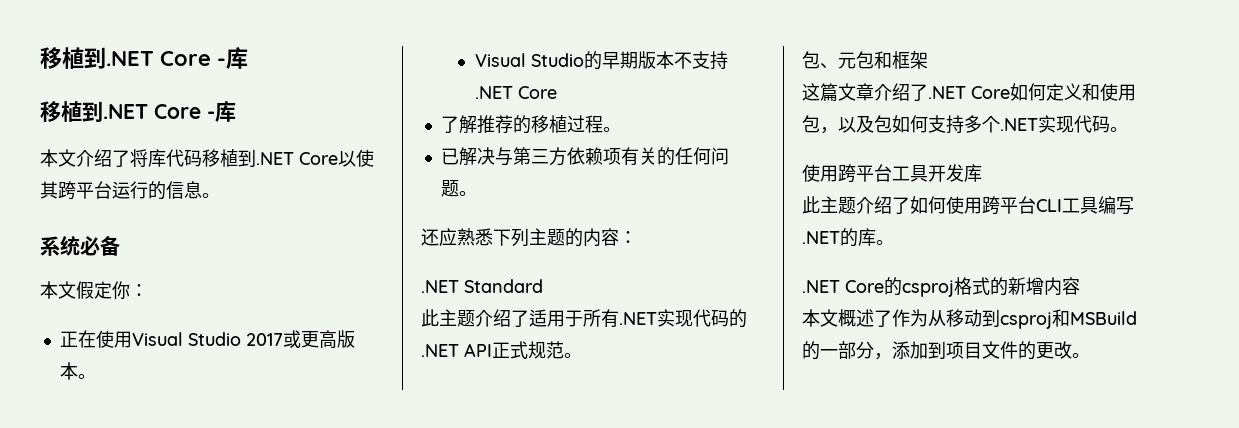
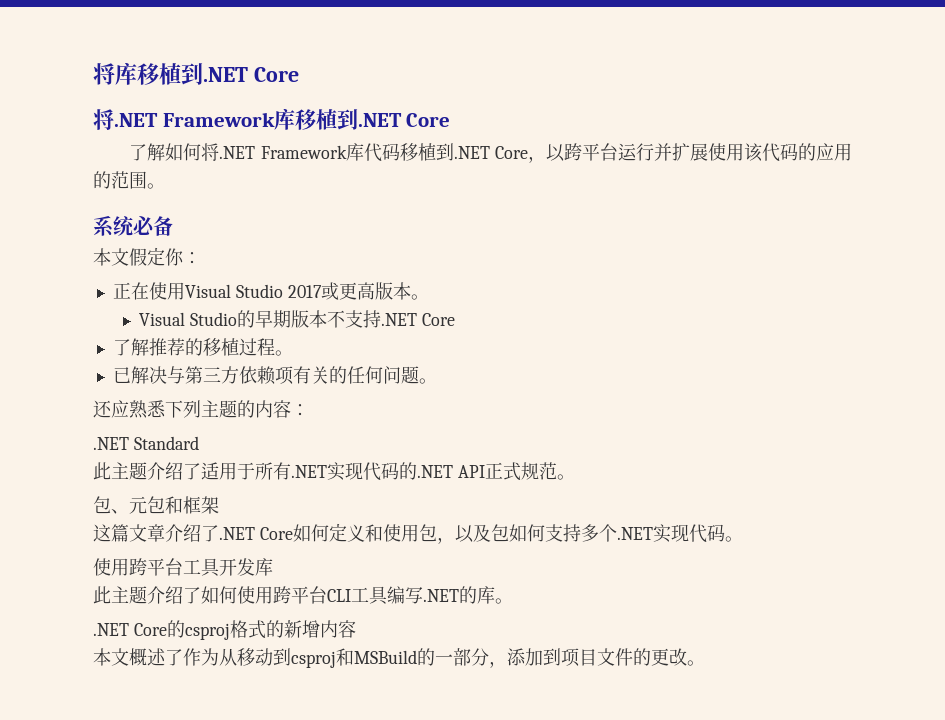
[40,47,248,69] [40,101,236,122] [40,149,148,167] 移植到.NET Core -库 // 移植到.NET Core -库 // 本文介绍了将 -> [93,62,299,85] [93,108,451,130] [129,143,347,161] 将库移植到.NET Core // 将.NET Framework库移植到.NET Core // 了解如何将.NET Framework
[338,149,374,167] [40,181,58,199] 以使其 -> [528,144,565,163] ，以
[148,181,202,200] 的信息 -> [654,143,852,162] [93,171,147,189] 并扩展使用该代码的应用的范围

